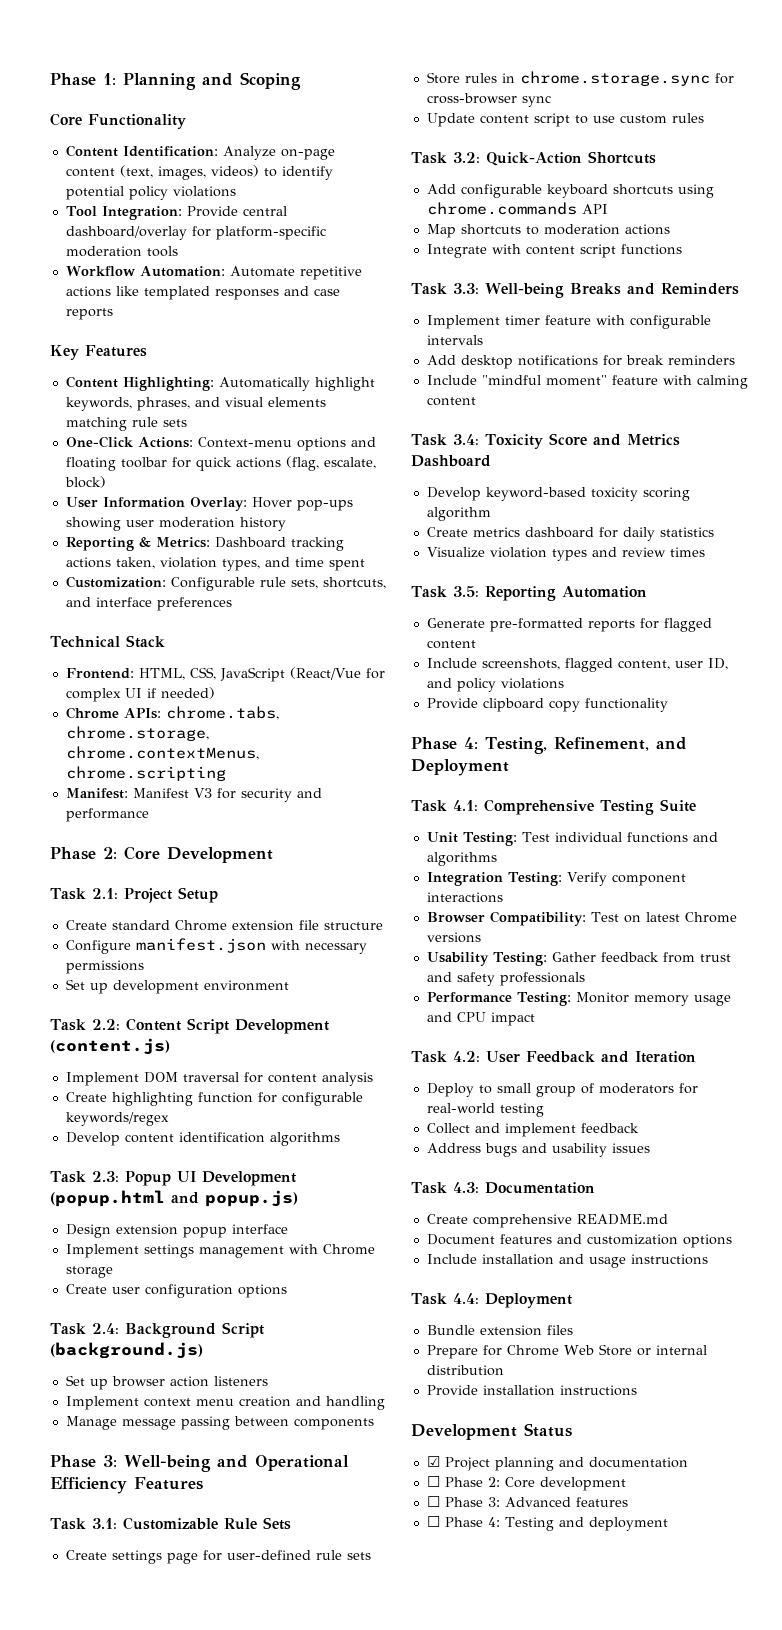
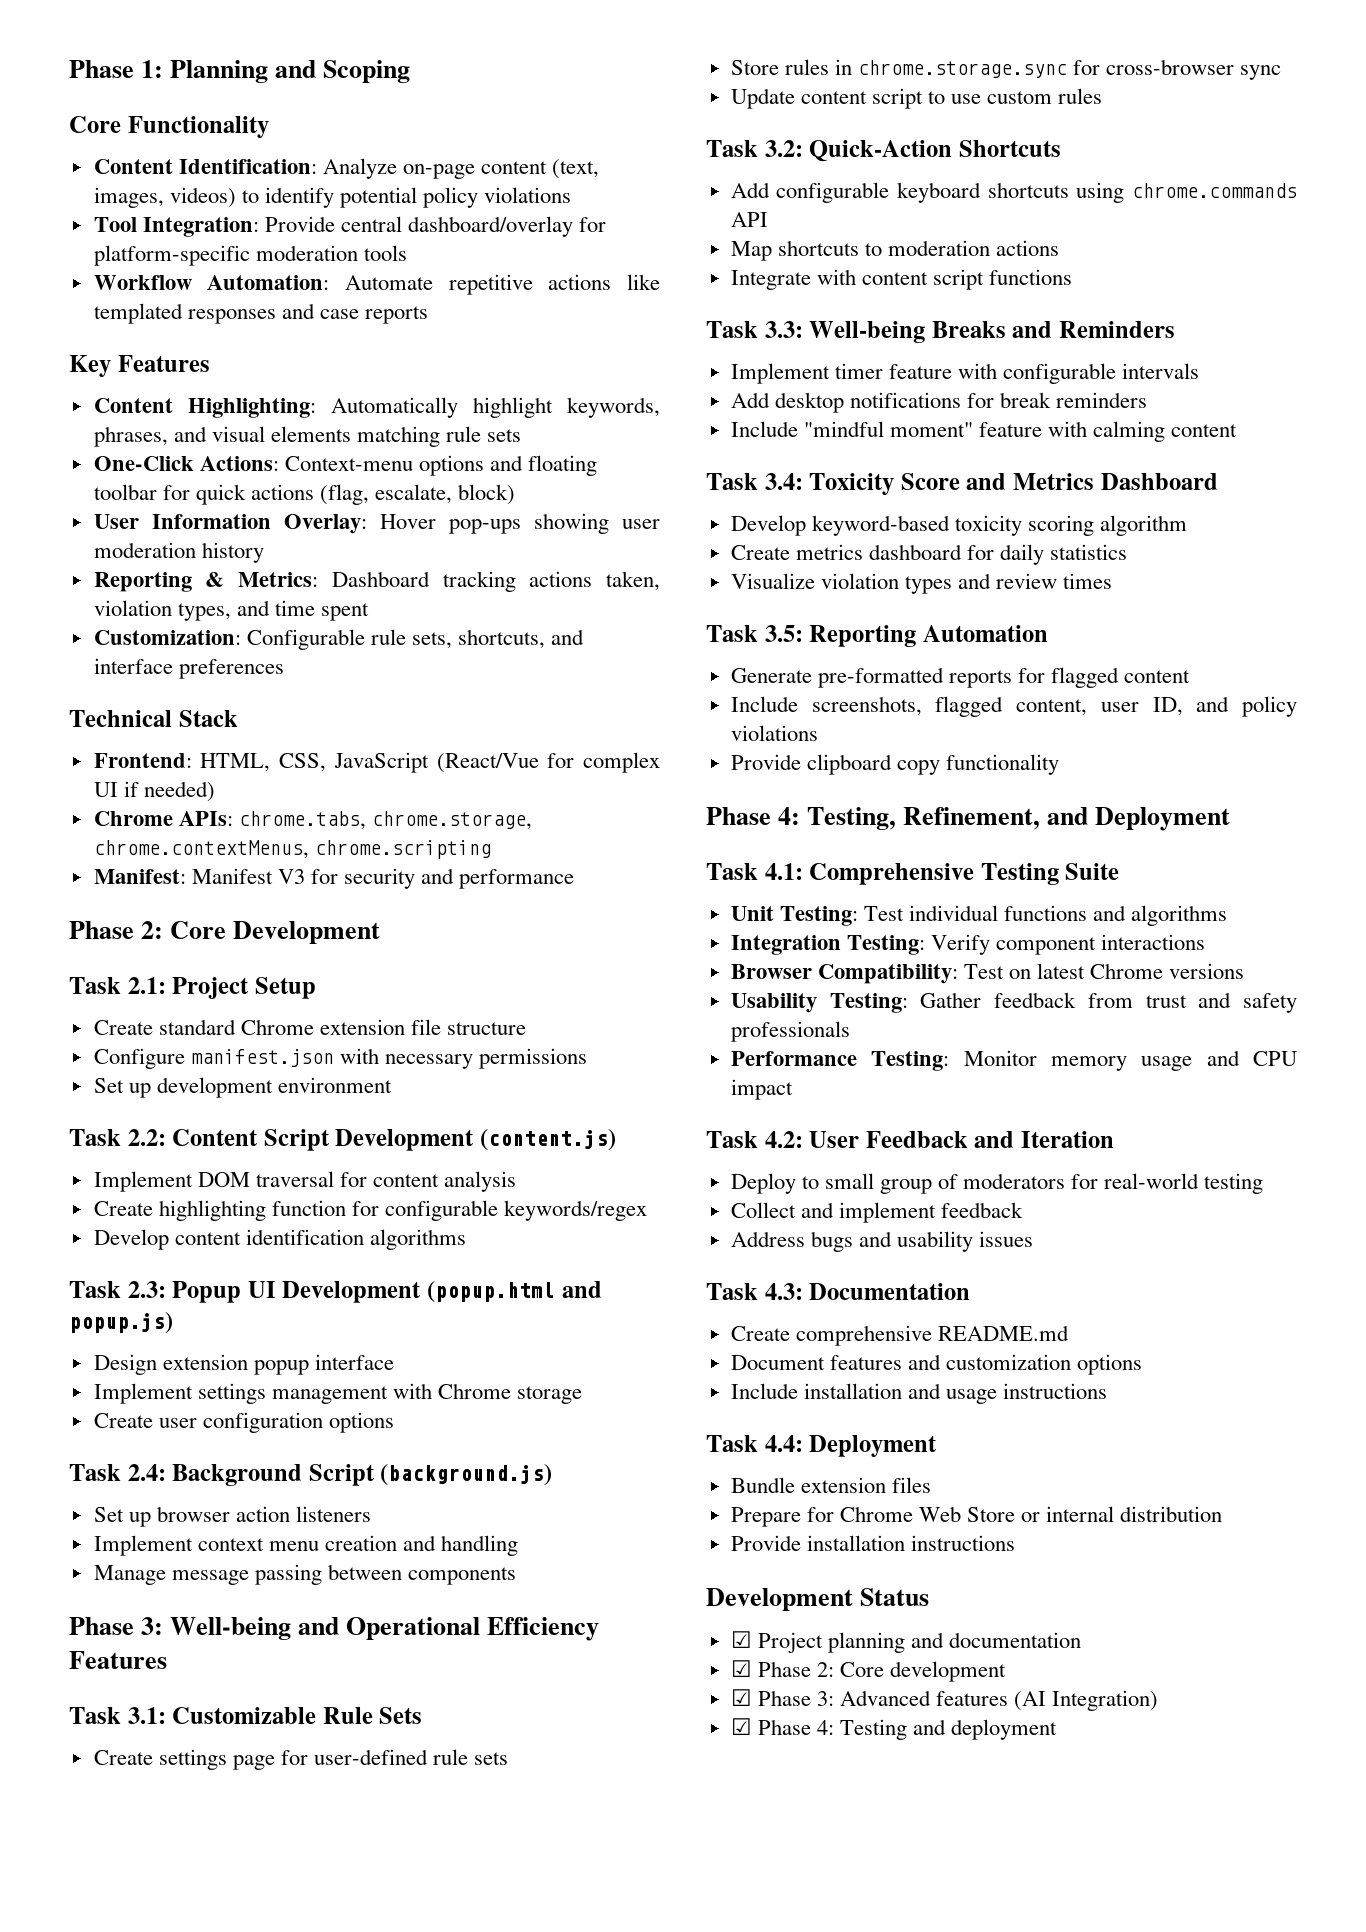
[426,1476,440,1487] ☐ -> [730,1660,752,1677] ☑
[426,1496,440,1507] ☐ -> [730,1689,752,1706] ☑
[426,1516,440,1527] // ☐ -> [1014,1690,1159,1711] [730,1718,752,1735] (AI Integration) // ☑

